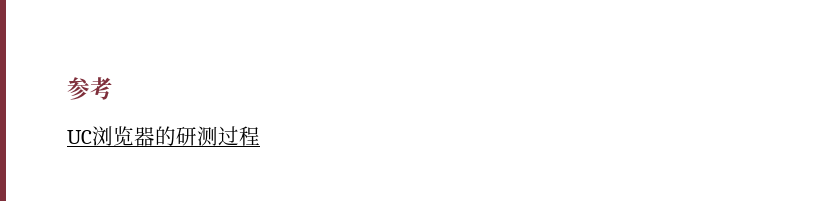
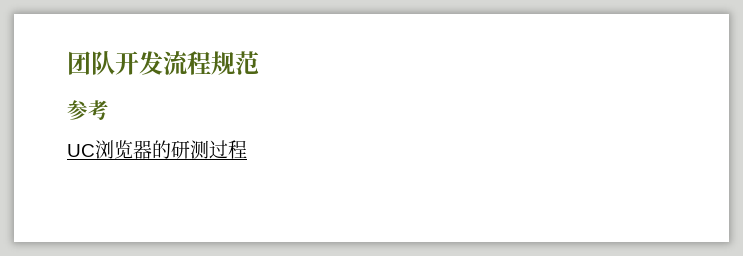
(67, 88) none -> [67,51,259,75] 团队开发流程规范 //

